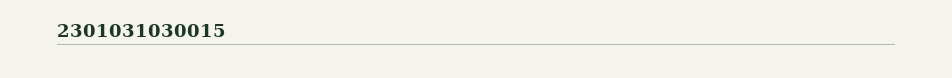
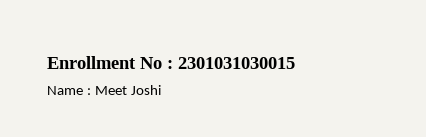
[57,24,226,37] 2301031030015 -> [47,56,295,69] [47,85,161,95] Enrollment No : 2301031030015 // Name : Meet Joshi

